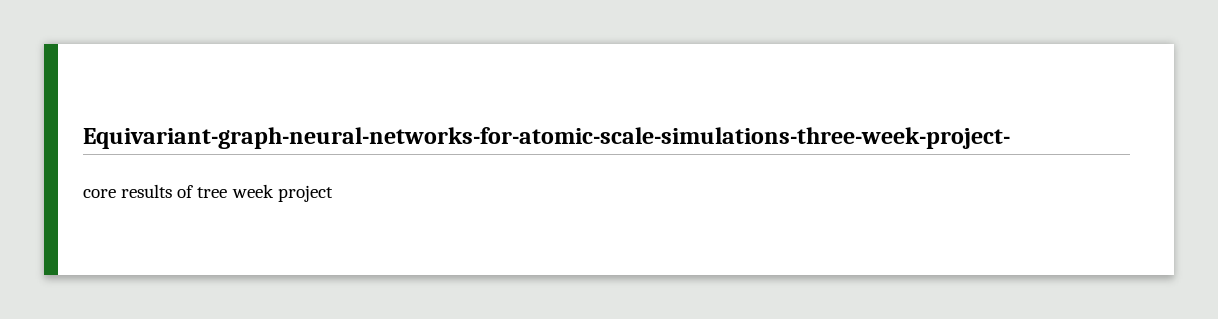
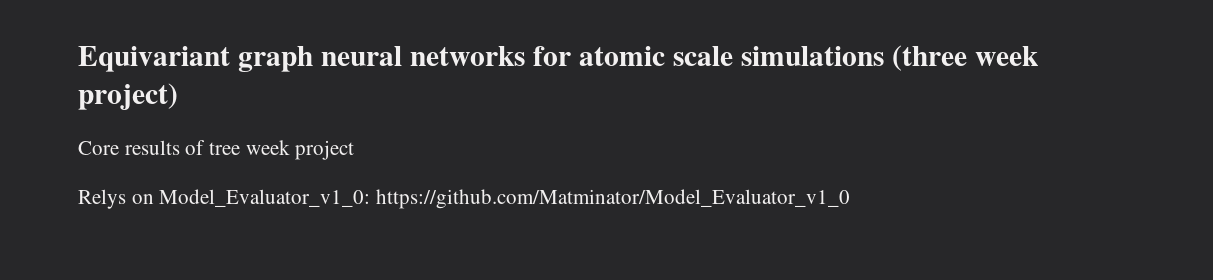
[83,127,1010,149] [83,189,116,198] Equivariant-graph-neural-networks-for-atomic-scale-simulations-three-week-project- // core -> [78,45,1039,72] [78,83,178,110] [78,141,119,155] Equivariant graph neural networks for atomic scale simulations (three week project) // Core
(333, 193) none -> [78,189,851,209] // Relys on Model_Evaluator_v1_0: https://github.com/Matminator/Model_Evaluator_v1_0

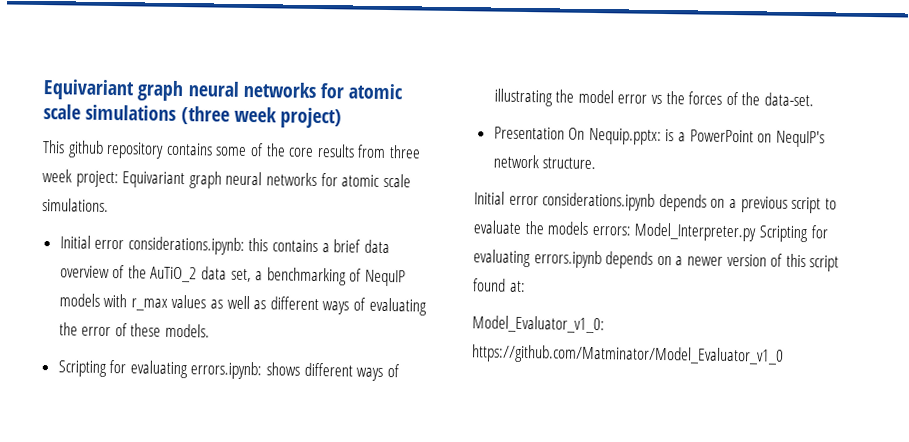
[78,140,355,160] [78,189,154,209] Core results of tree week project // Relys on -> [42,140,421,159] [42,169,411,189] [42,198,109,212] [59,235,390,255] [59,265,407,287] [58,293,427,316] [58,322,211,338] [57,360,400,381] [493,88,815,107] [493,126,825,148] [492,154,597,170] [474,191,837,214] [473,220,828,243] [473,249,840,272] [472,278,526,293] This github repository contains some of the core results from three week project: Equivariant graph neural networks for atomic scale simulations. // Initial error considerations.ipynb: this contains a brief data overview of the AuTiO_2 data set, a benchmarking of NequIP models with r_max values as well as different ways of evaluating the error of these models. // Scripting for evaluating errors.ipynb: shows different ways of illustrating the model error vs the forces of the data-set. // Presentation On Nequip.pptx: is a PowerPoint on NequIP's network structure. // Initial error considerations.ipynb depends on a previous script to evaluate the models errors: Model_Interpreter.py Scripting for evaluating errors.ipynb depends on a newer version of this script found at: //

